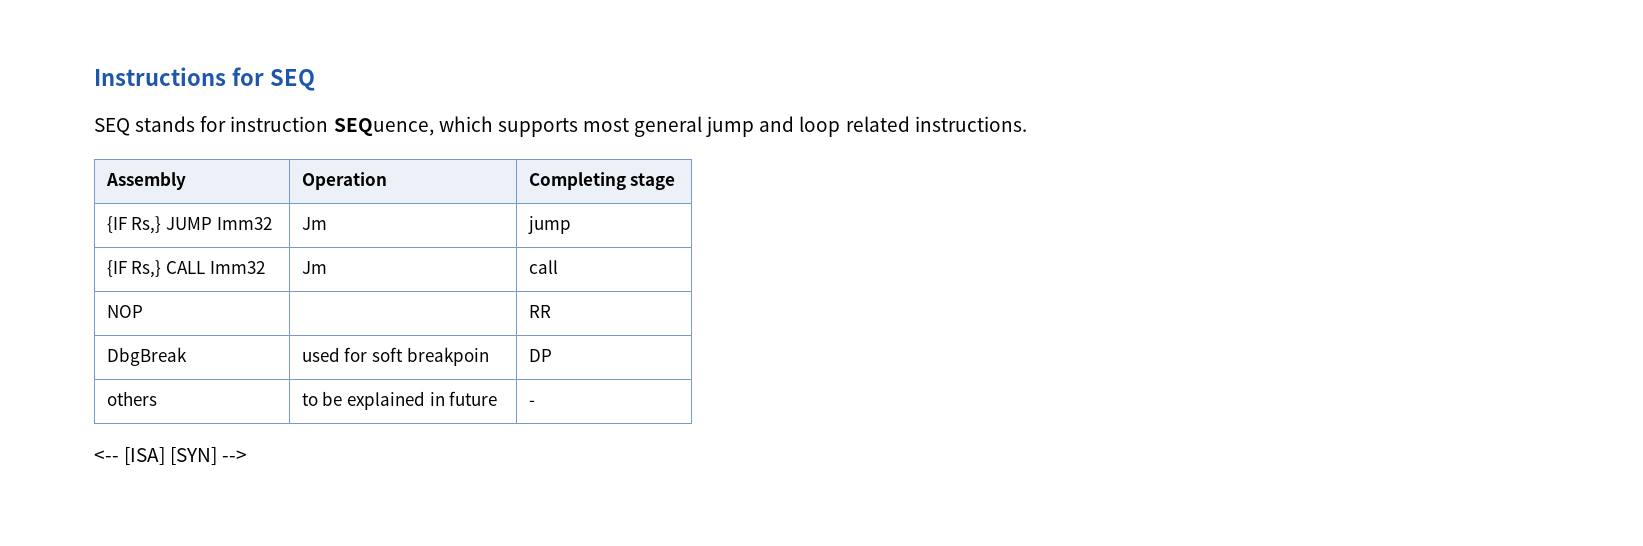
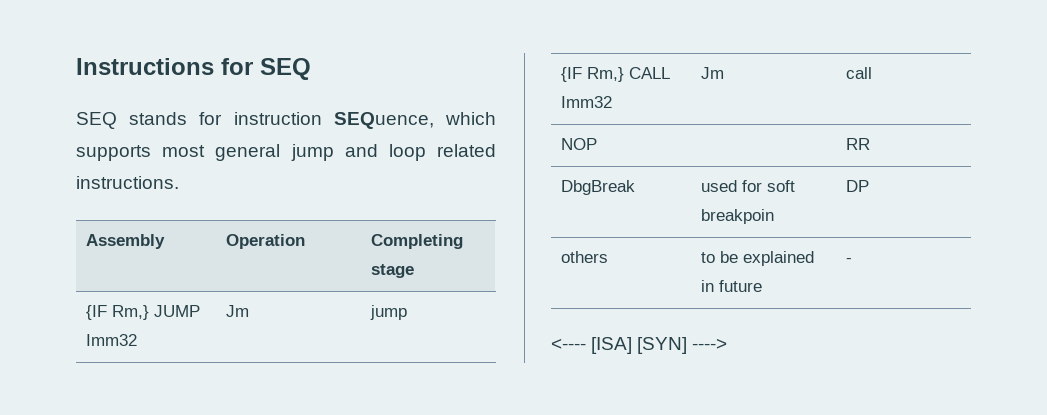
[131,216,162,234] Rs,} -> [111,305,149,320] Rm,}
[131,260,162,278] Rs,} -> [586,67,624,82] Rm,}
[94,450,119,462] <-- -> [551,338,586,350] <----
[222,450,248,462] --> -> [692,338,728,350] ---->

